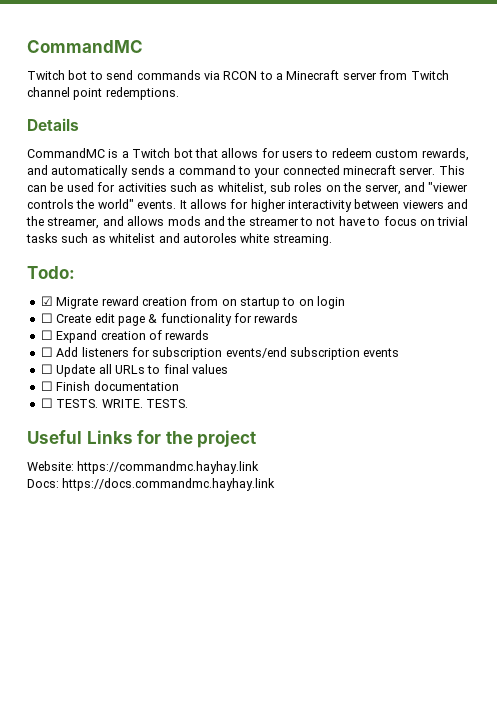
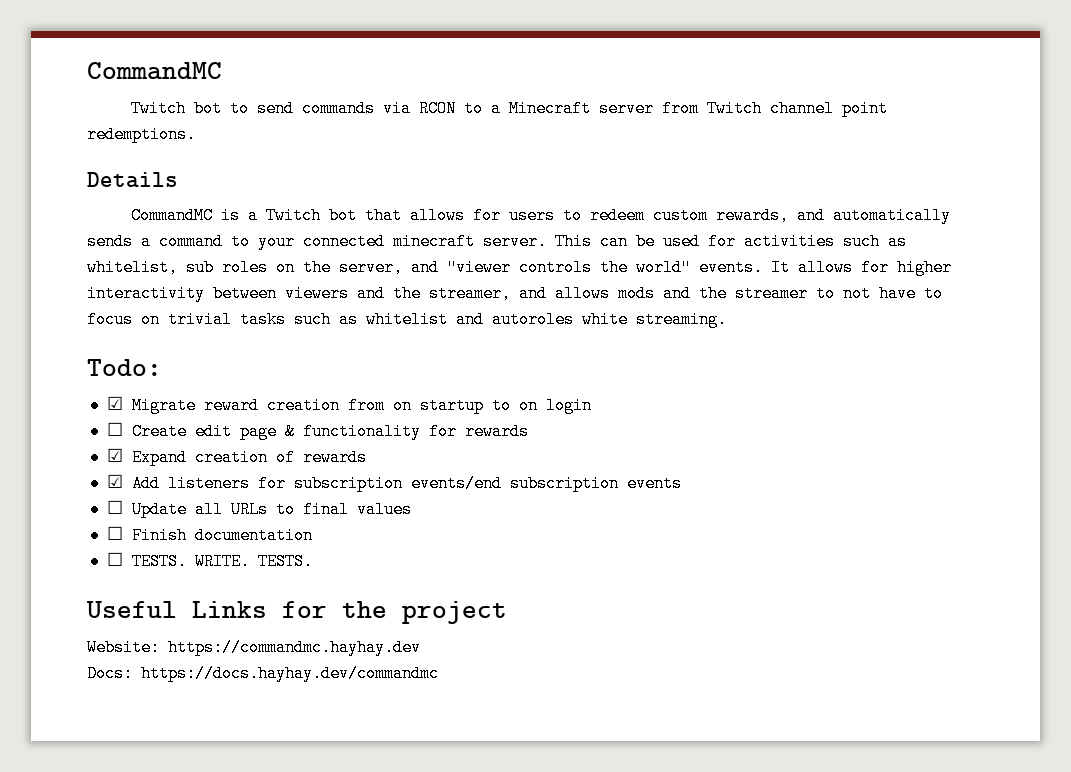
[40,330,53,340] ☐ -> [106,448,123,462] ☑
[40,347,53,357] ☐ -> [106,474,123,488] ☑
[77,461,260,474] https://commandmc.hayhay.link -> [168,639,421,656] https://commandmc.hayhay.dev
[62,478,276,491] https://docs.commandmc.hayhay.link -> [141,665,439,682] https://docs.hayhay.dev/commandmc

